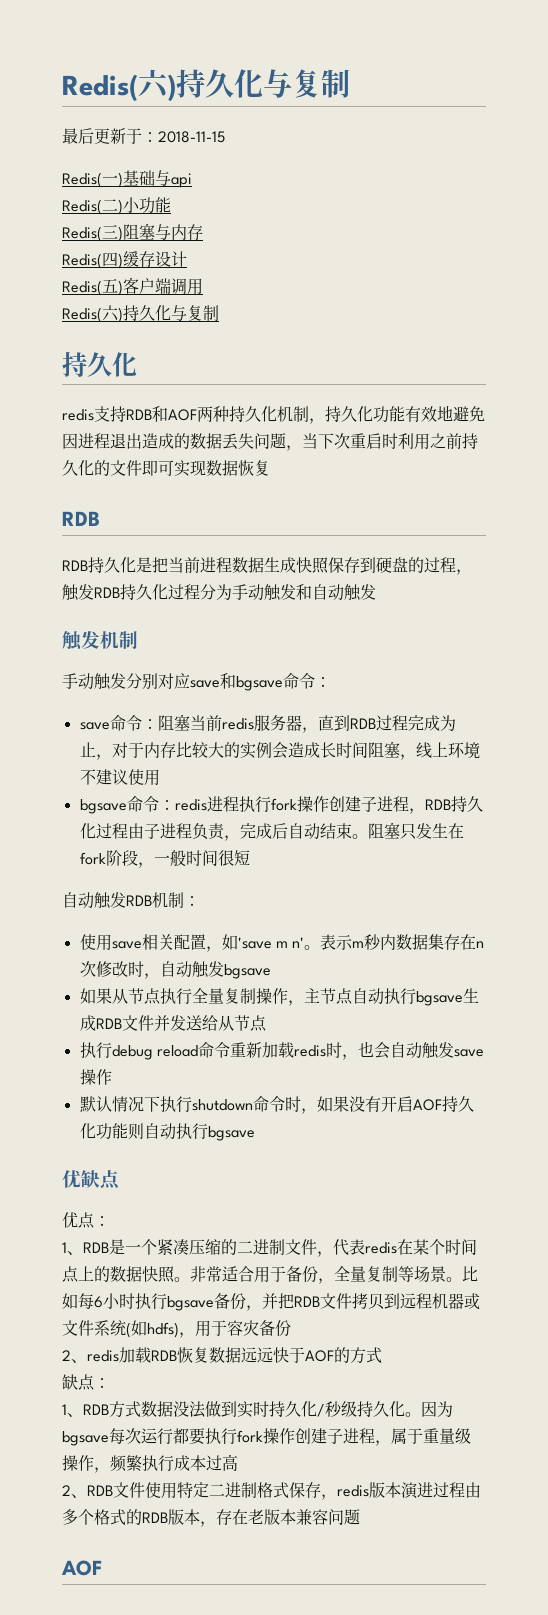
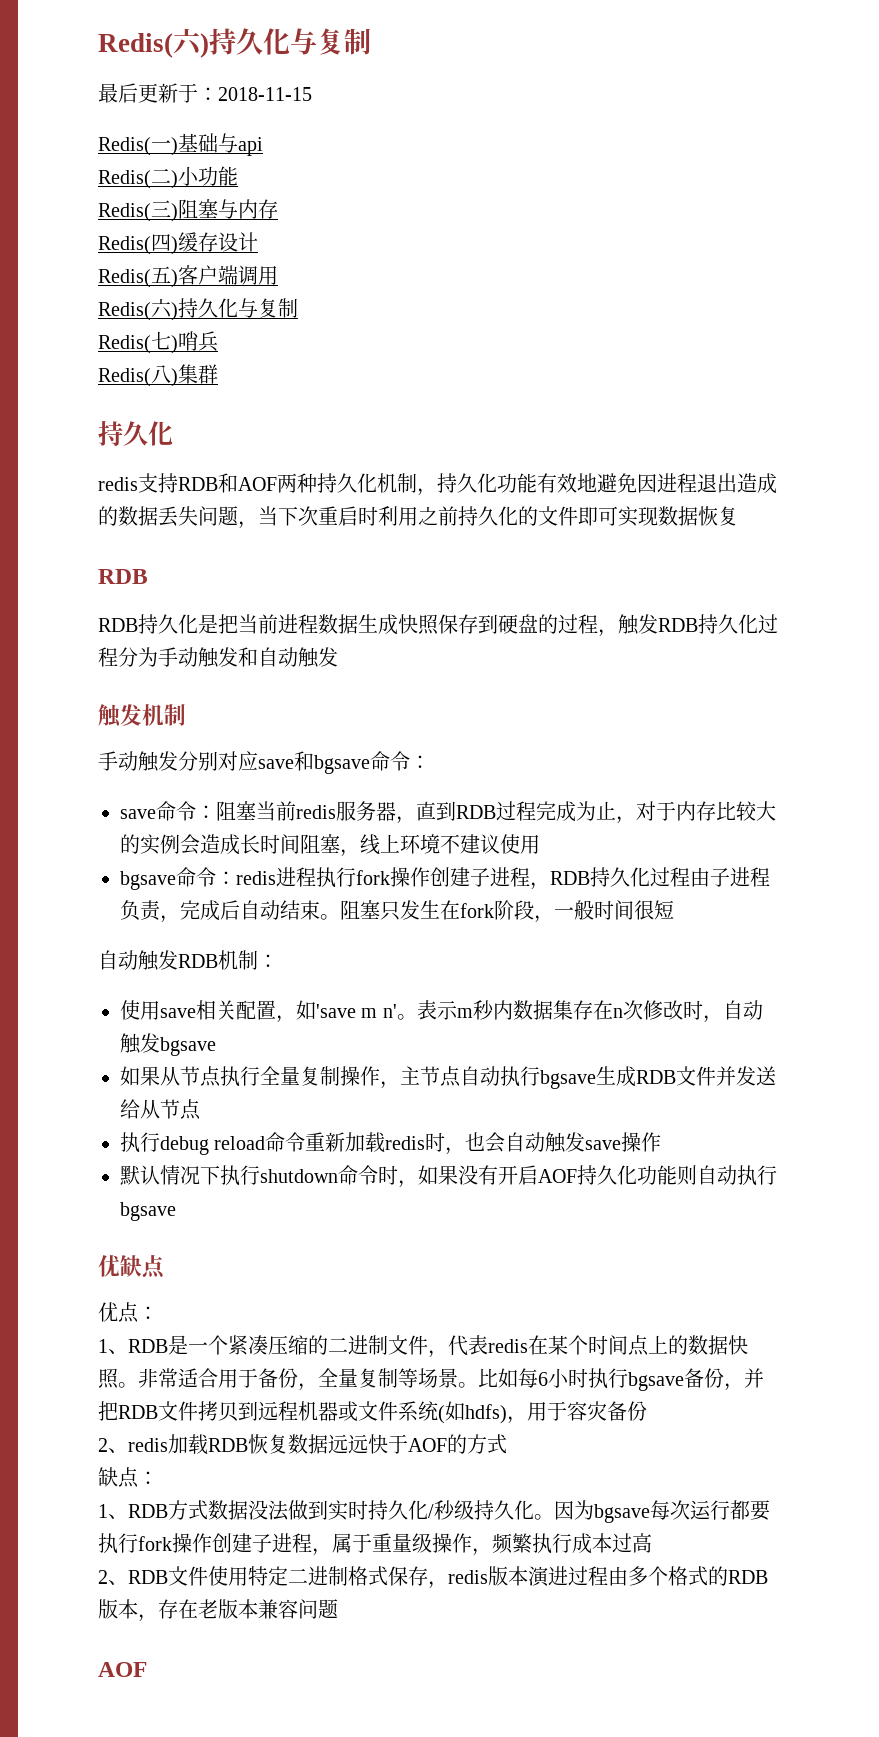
(219, 313) none -> [98,331,218,354] [98,364,218,387] // Redis(七)哨兵 // Redis(八)集群

